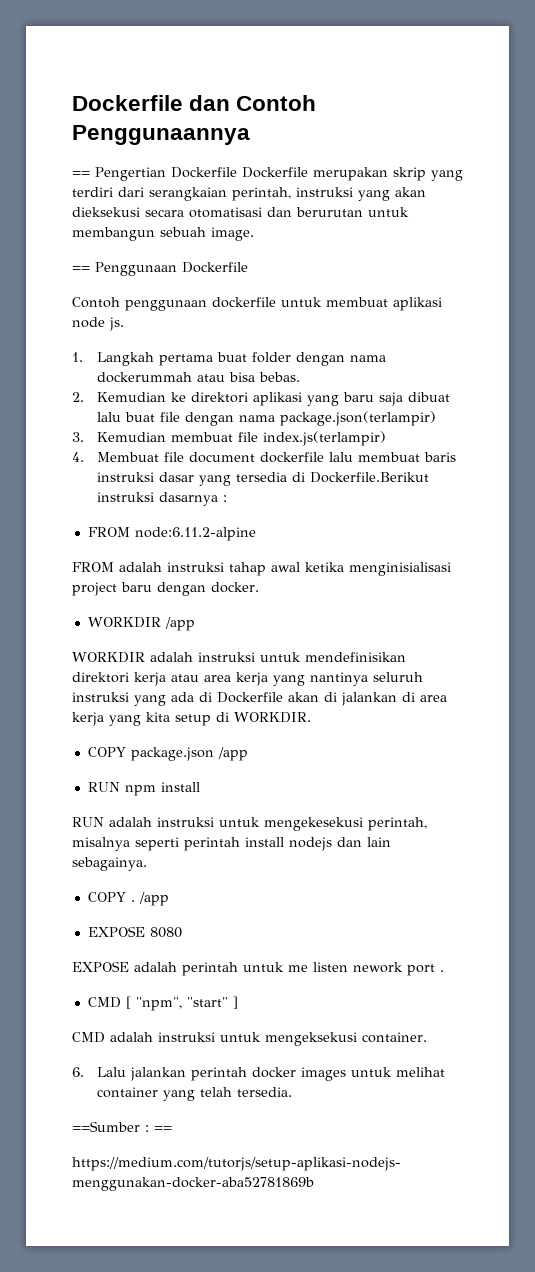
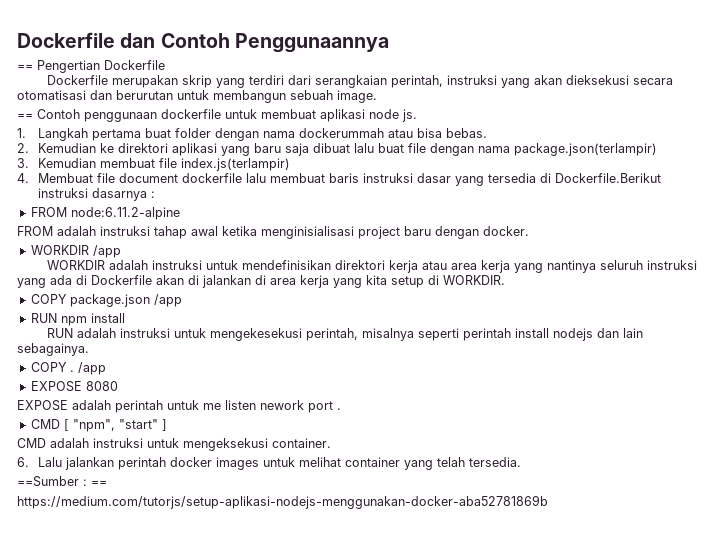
(237, 172) none -> (165, 65) //
[95,262,248,276] Penggunaan Dockerfile // -> (33, 116) none

